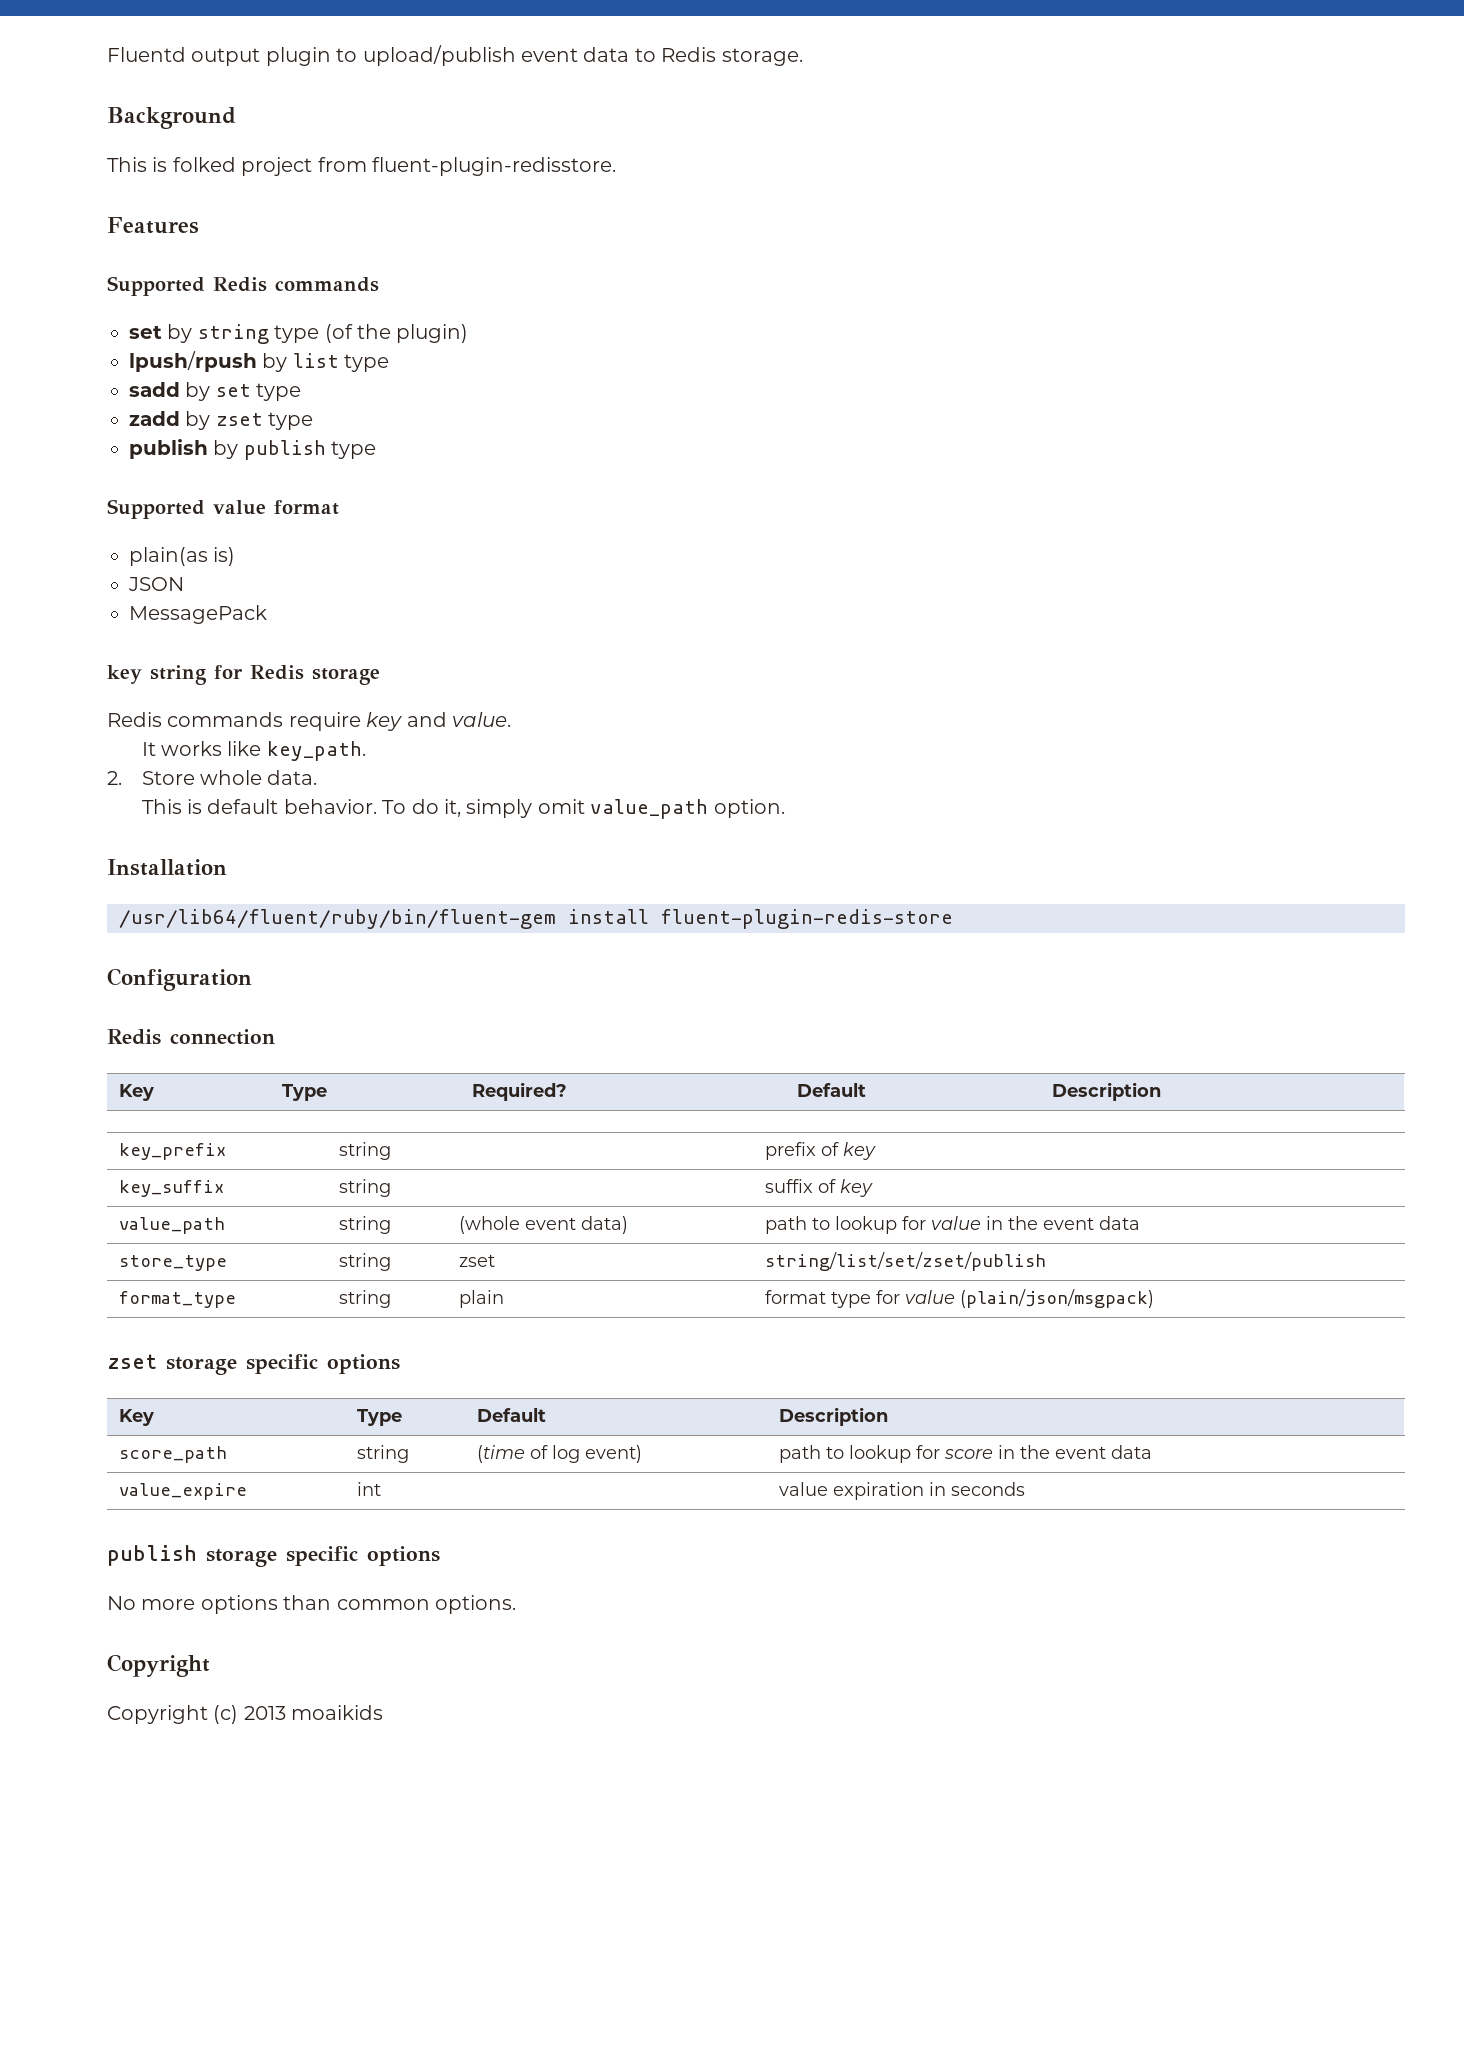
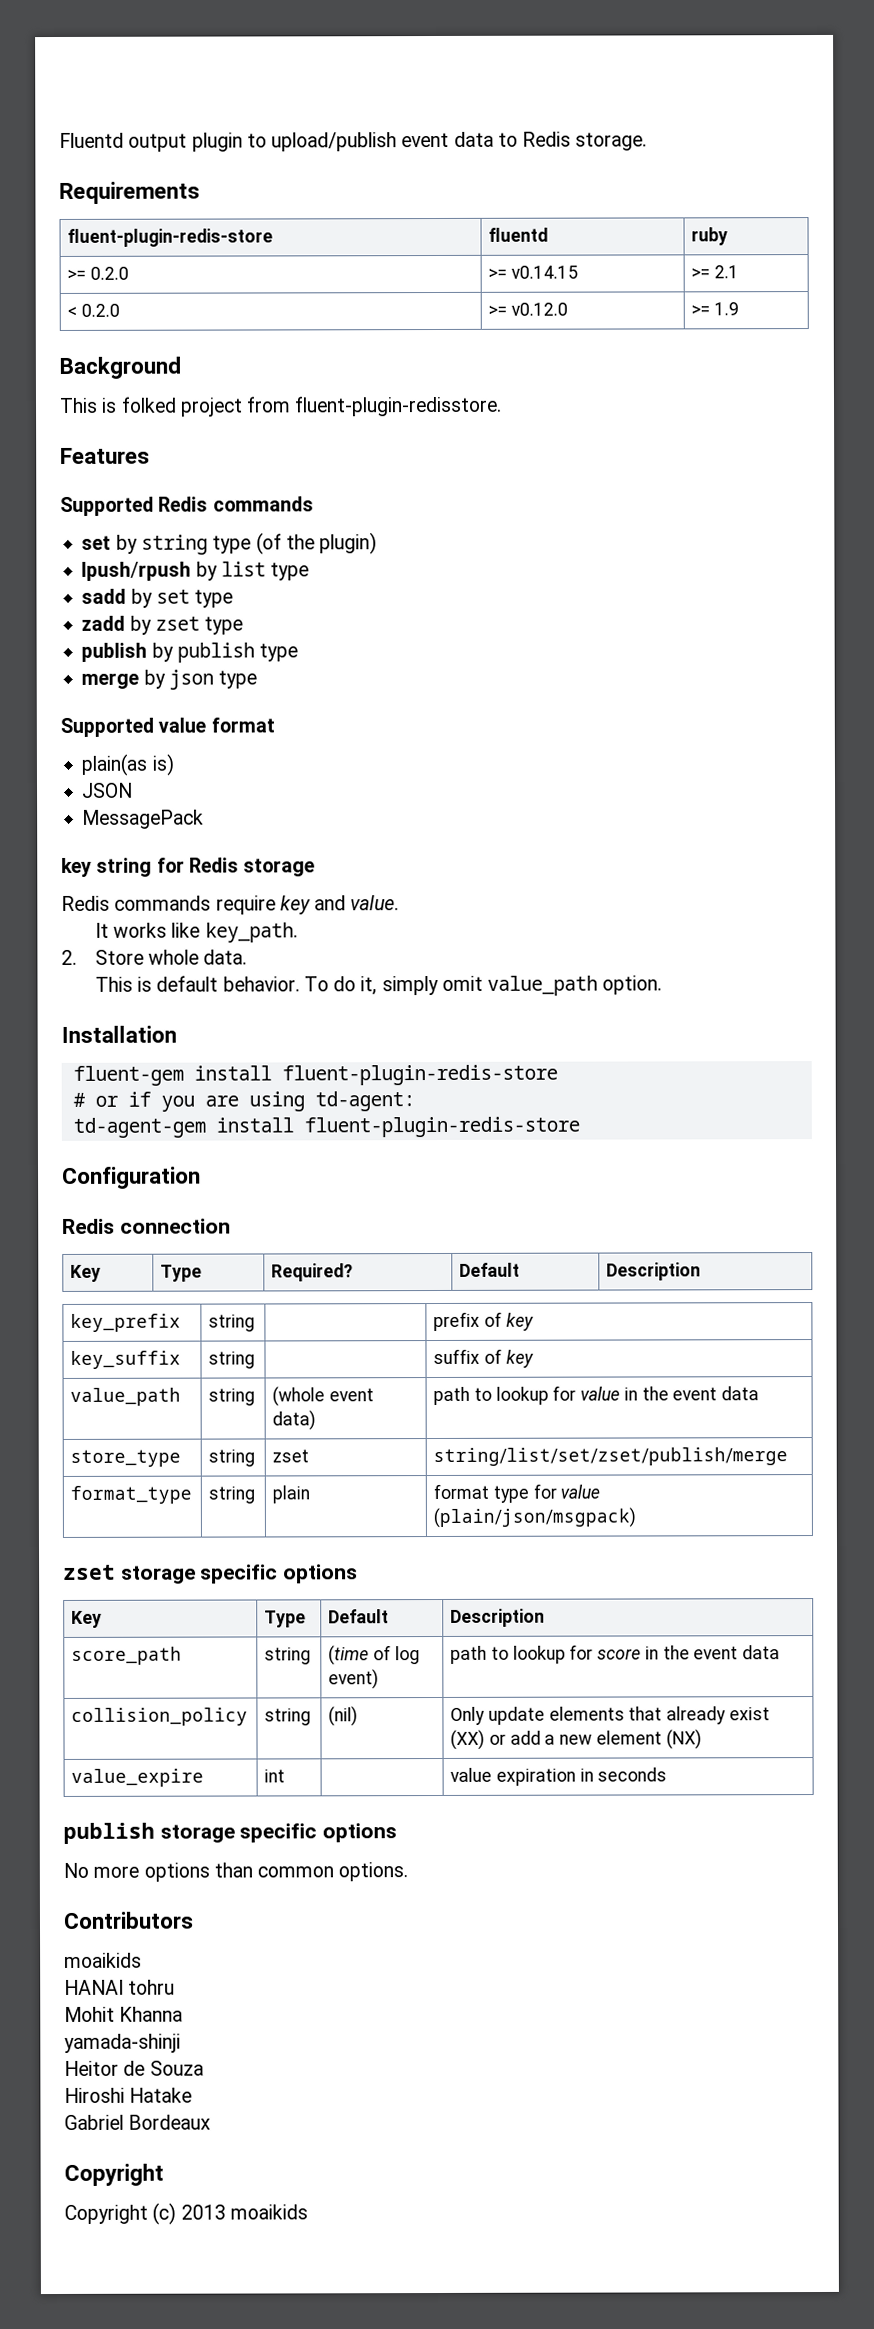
(803, 57) none -> [59,181,200,204] [67,228,274,247] [488,227,549,242] [691,227,729,246] [67,266,129,280] [488,265,578,279] [691,265,739,279] [67,303,120,317] [488,302,568,316] [691,302,739,316] // Requirements // fluent-plugin-redis-store | fluentd | ruby // >= 0.2.0 | >= v0.14.15 | >= 2.1 // < 0.2.0 | >= v0.12.0 | >= 1.9
(377, 450) none -> [81,669,258,690] // merge by json type
[119,909,556,929] /usr/lib64/fluent/ruby/bin/fluent-gem -> [72,1064,558,1086] [72,1091,415,1112] [72,1117,206,1138] fluent-gem install fluent-plugin-redis-store // # or if you are using td-agent: // td-agent-gem
[765,1252,1047,1271] string/list/set/zset/publish -> [433,1447,789,1467] string/list/set/zset/publish/merge
(1153, 1452) none -> [71,1707,249,1726] [264,1708,312,1726] [328,1706,359,1727] [450,1706,770,1725] [450,1729,702,1750] // collision_policy | string | (nil) | Only update elements that already exist (XX) or add a new element (NX)
(516, 1604) none -> [63,1911,193,1929] [64,1952,142,1968] [64,1979,176,1995] [64,2006,184,2022] [64,2033,181,2053] [64,2060,204,2076] [64,2087,193,2103] [64,2114,212,2130] // Contributors // moaikids // HANAI tohru // Mohit Khanna // yamada-shinji // Heitor de Souza // Hiroshi Hatake // Gabriel Bordeaux

